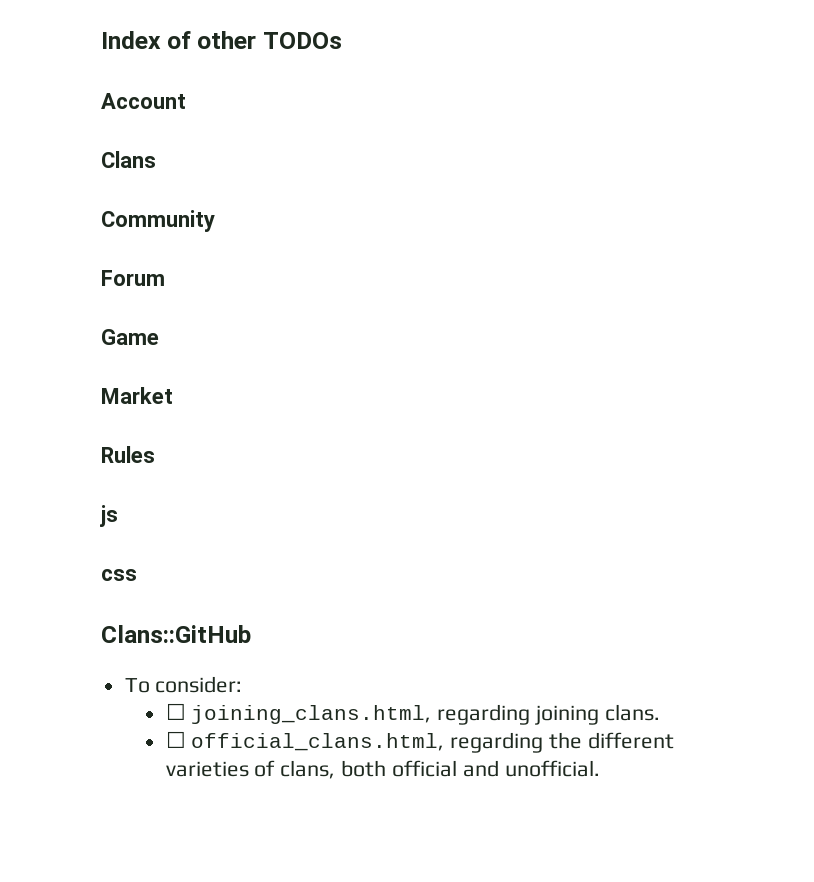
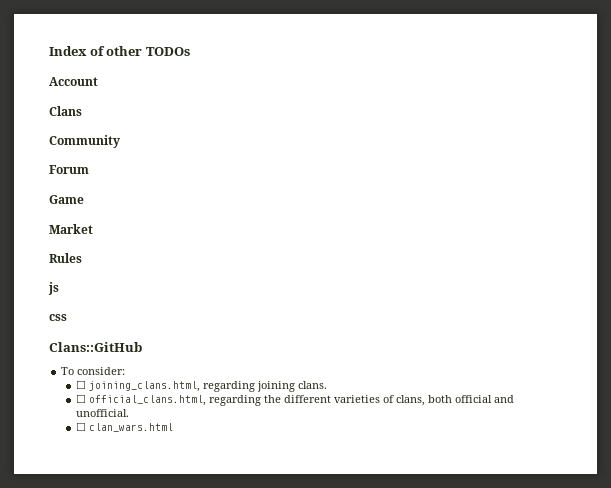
(600, 768) none -> [75,422,173,432] // ☐ clan_wars.html

